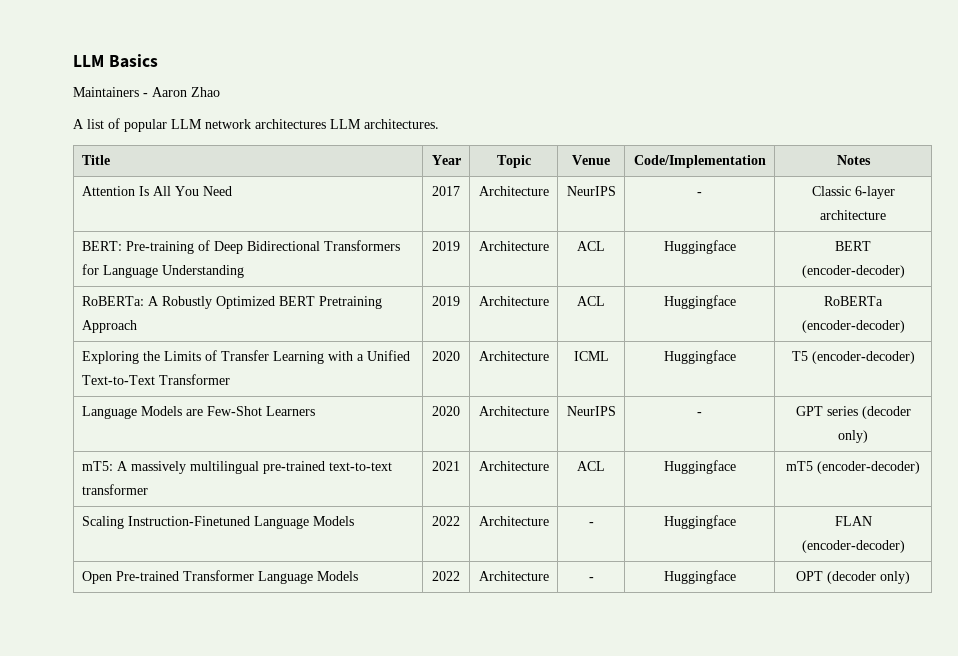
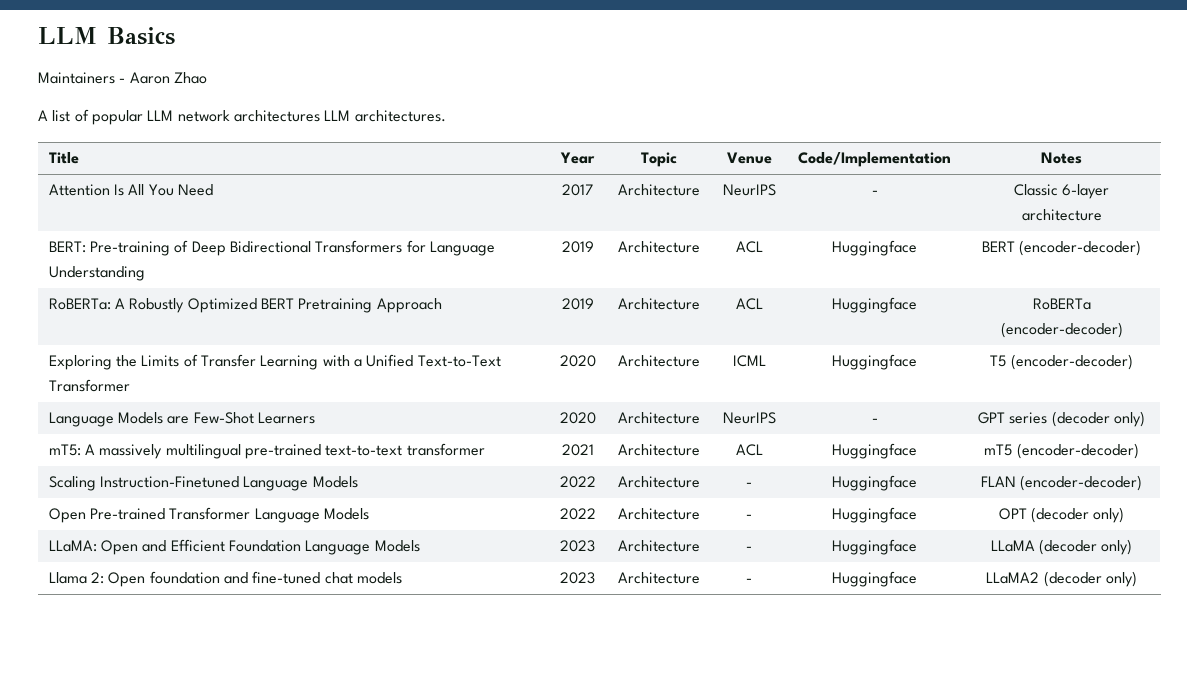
(910, 577) none -> [48,539,420,555] [560,540,595,552] [618,540,700,552] [746,546,752,551] [832,539,917,555] [990,539,1133,555] [48,571,402,587] [560,572,595,584] [618,572,700,584] [746,578,752,583] [832,571,917,587] [986,571,1137,587] // LLaMA: Open and Efficient Foundation Language Models | 2023 | Architecture | - | Huggingface | LLaMA (decoder only) // Llama 2: Open foundation and fine-tuned chat models | 2023 | Architecture | - | Huggingface | LLaMA2 (decoder only)

